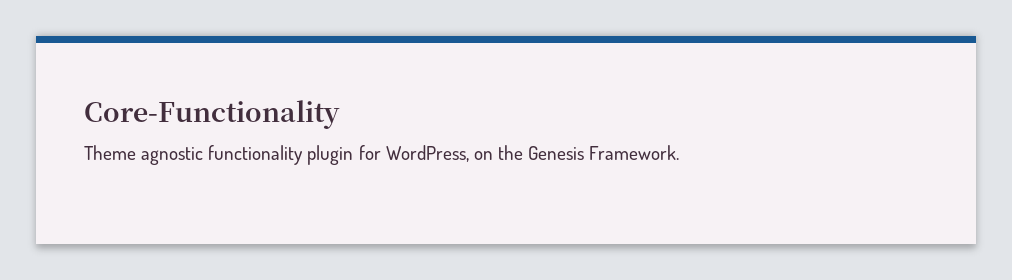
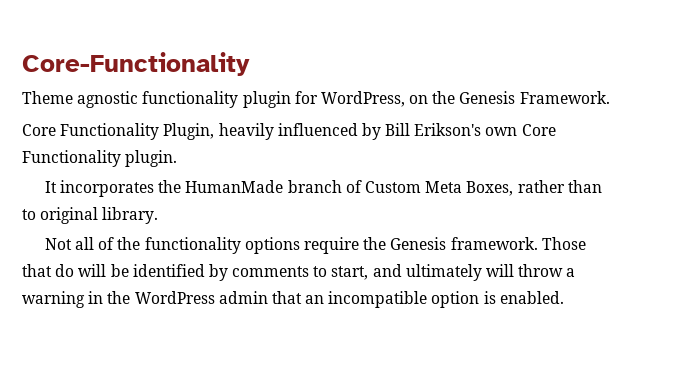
(680, 152) none -> [22,123,556,140] [22,150,178,167] [44,180,602,197] [22,207,159,224] [44,237,586,254] [22,264,576,281] [22,291,564,308] // Core Functionality Plugin, heavily influenced by Bill Erikson's own Core Functionality plugin. // It incorporates the HumanMade branch of Custom Meta Boxes, rather than to original library. // Not all of the functionality options require the Genesis framework. Those that do will be identified by comments to start, and ultimately will throw a warning in the WordPress admin that an incompatible option is enabled.

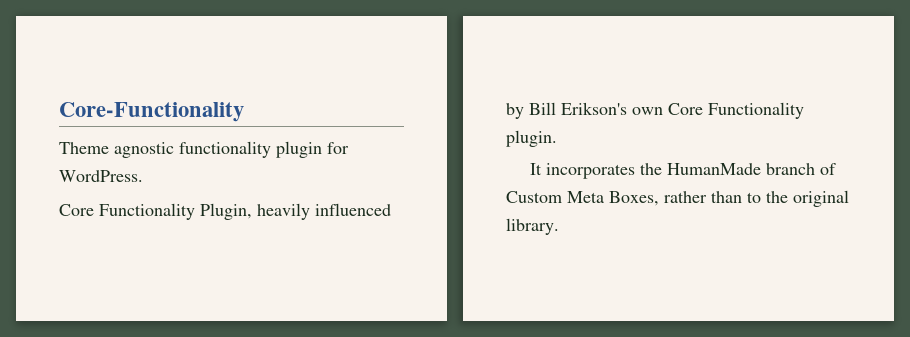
[320,91,610,107] WordPress, on the Genesis Framework. -> [59,170,143,182] WordPress.
(36, 214) none -> [766,191,788,203] the
[44,237,586,254] [22,264,576,281] [22,291,564,308] // Not all of the functionality options require the Genesis framework. Those that do will be identified by comments to start, and ultimately will throw a warning in the WordPress admin that an incompatible option is enabled. -> (559, 226) none

